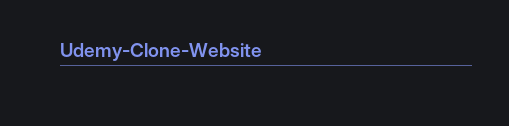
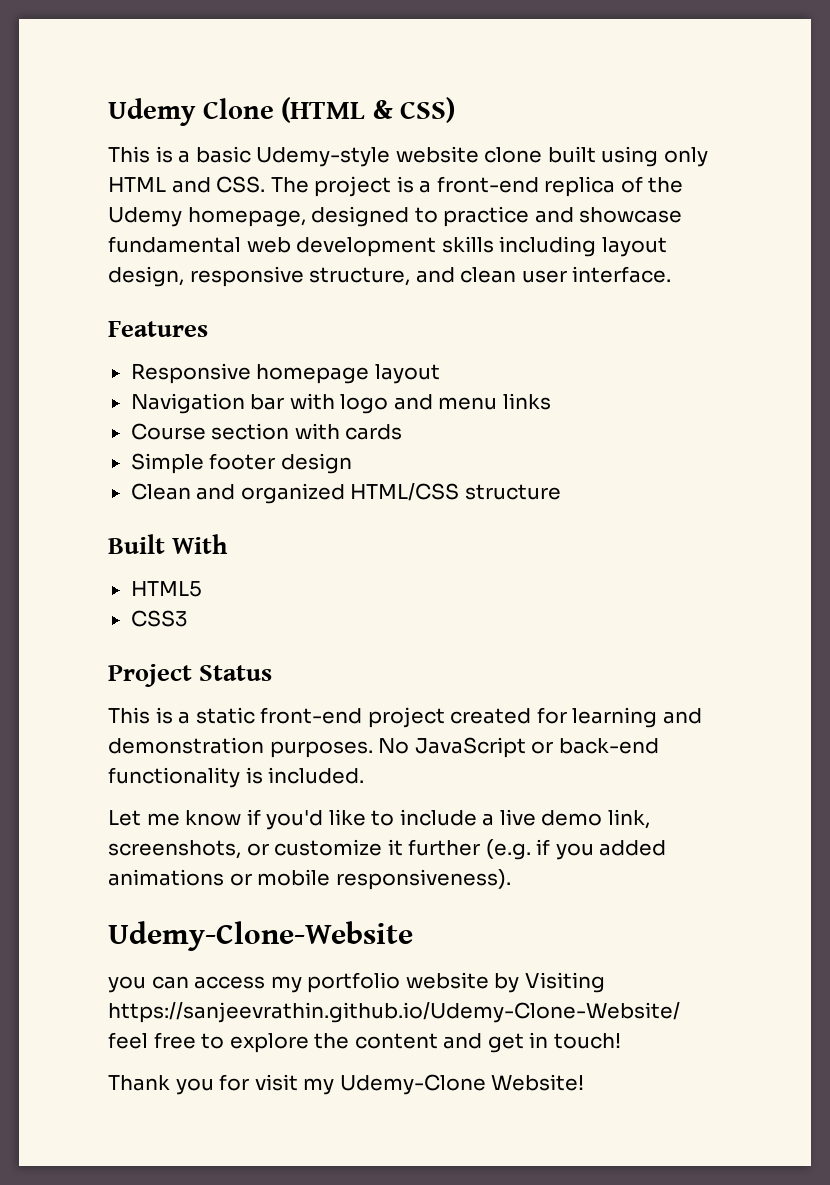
[60,43,262,61] Udemy-Clone-Website -> [108,97,456,126] [108,146,708,167] [108,176,684,197] [108,206,683,227] [108,236,667,257] [108,266,672,287] [108,321,208,337] [130,363,440,384] [130,393,551,414] [130,423,403,440] [130,453,352,474] [130,483,561,504] [108,534,229,554] [130,581,202,597] [130,610,188,627] [108,664,273,687] [108,707,702,728] [108,737,659,758] [108,767,365,788] [108,809,650,830] [108,839,667,860] [108,869,511,890] [108,921,413,951] [108,972,605,993] [108,1002,680,1023] [108,1032,621,1053] [108,1074,585,1095] Udemy Clone (HTML & CSS) // This is a basic Udemy-style website clone built using only HTML and CSS. The project is a front-end replica of the Udemy homepage, designed to practice and showcase fundamental web development skills including layout design, responsive structure, and clean user interface. // Features // Responsive homepage layout // Navigation bar with logo and menu links // Course section with cards // Simple footer design // Clean and organized HTML/CSS structure // Built With // HTML5 // CSS3 // Project Status // This is a static front-end project created for learning and demonstration purposes. No JavaScript or back-end functionality is included. // Let me know if you'd like to include a live demo link, screenshots, or customize it further (e.g. if you added animations or mobile responsiveness). // Udemy-Clone-Website // you can access my portfolio website by Visiting https://sanjeevrathin.github.io/Udemy-Clone-Website/ feel free to explore the content and get in touch! // Thank you for visit my Udemy-Clone Website!

